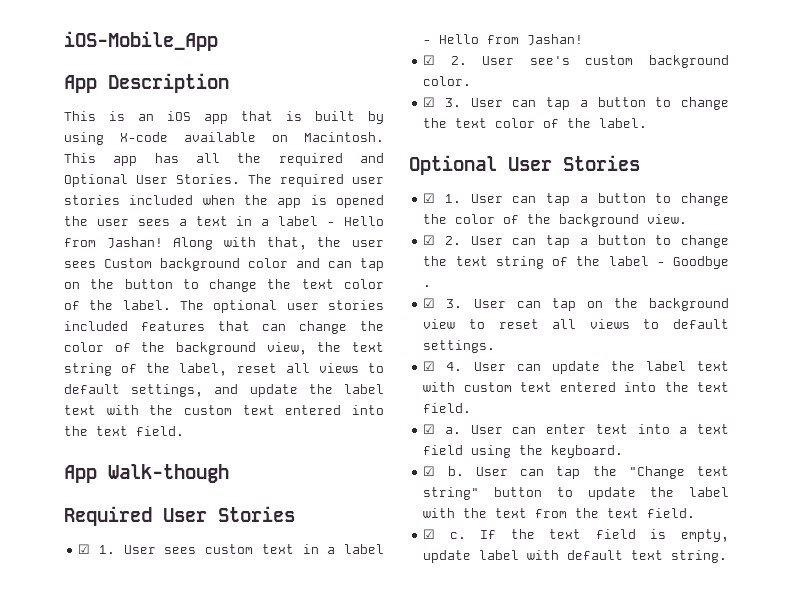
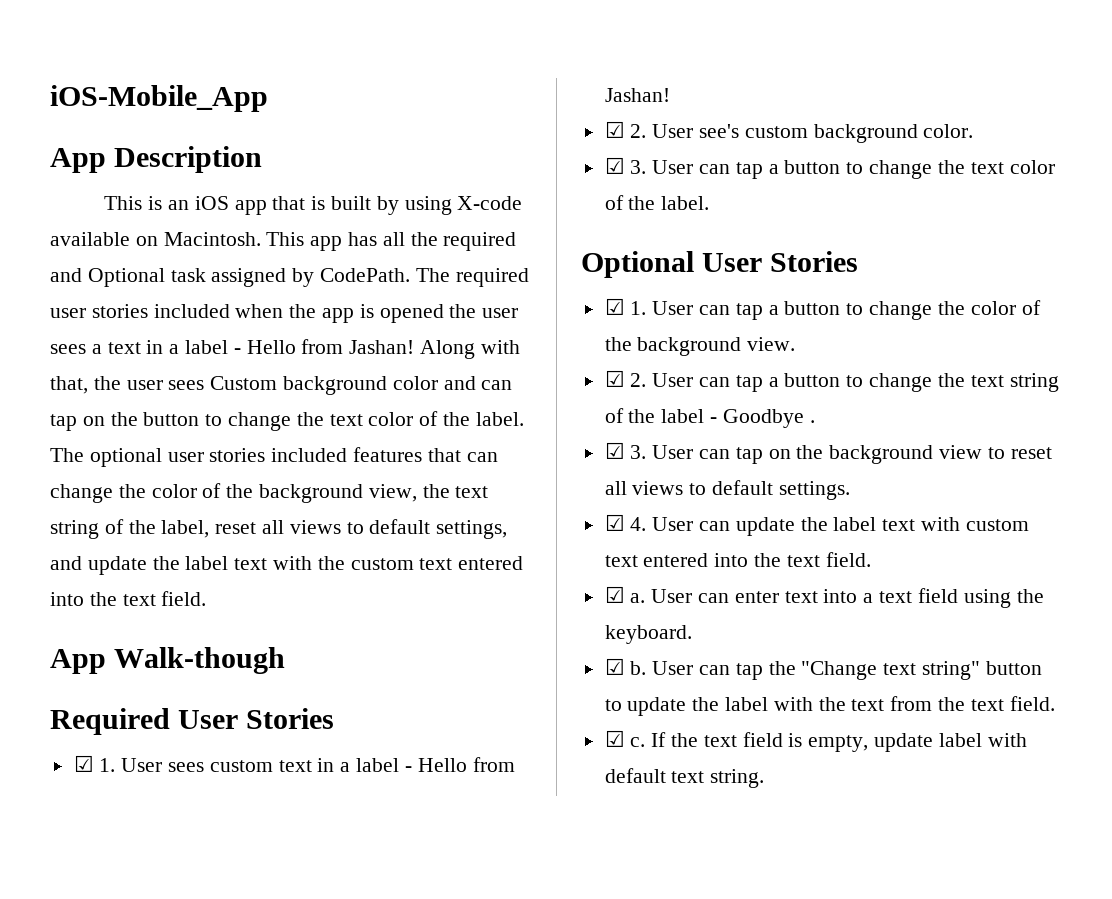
[136,174,240,184] User Stories. -> [170,268,411,287] task assigned by CodePath.

